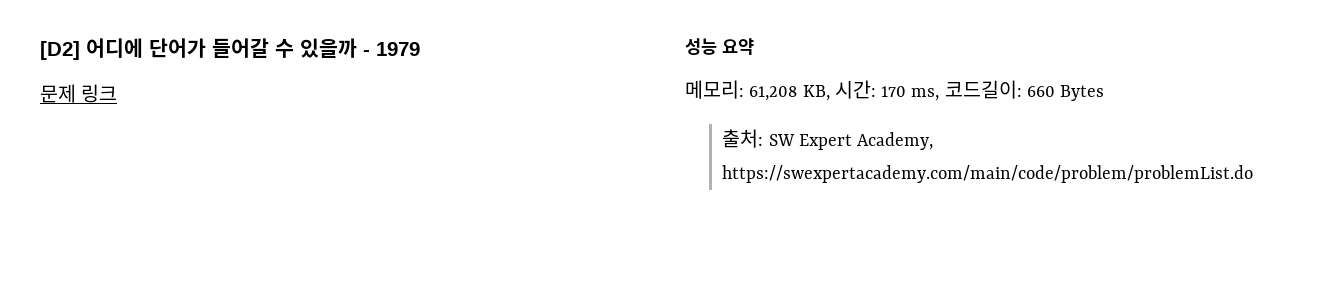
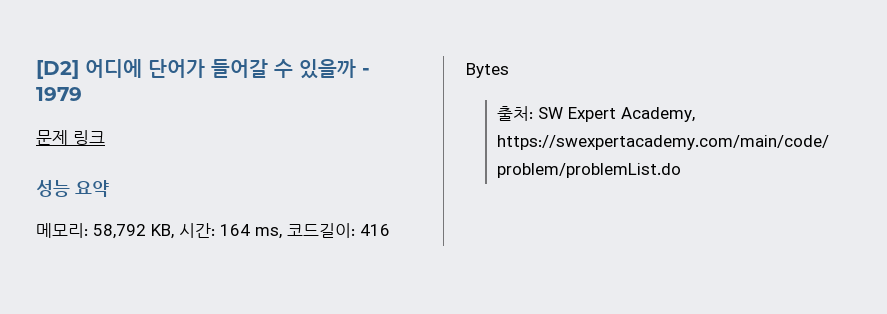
[749,86,798,101] 61,208 -> [93,224,146,239] 58,792
[881,86,907,97] 170 -> [220,224,250,236] 164
[1026,86,1055,97] 660 -> [360,224,390,236] 416

